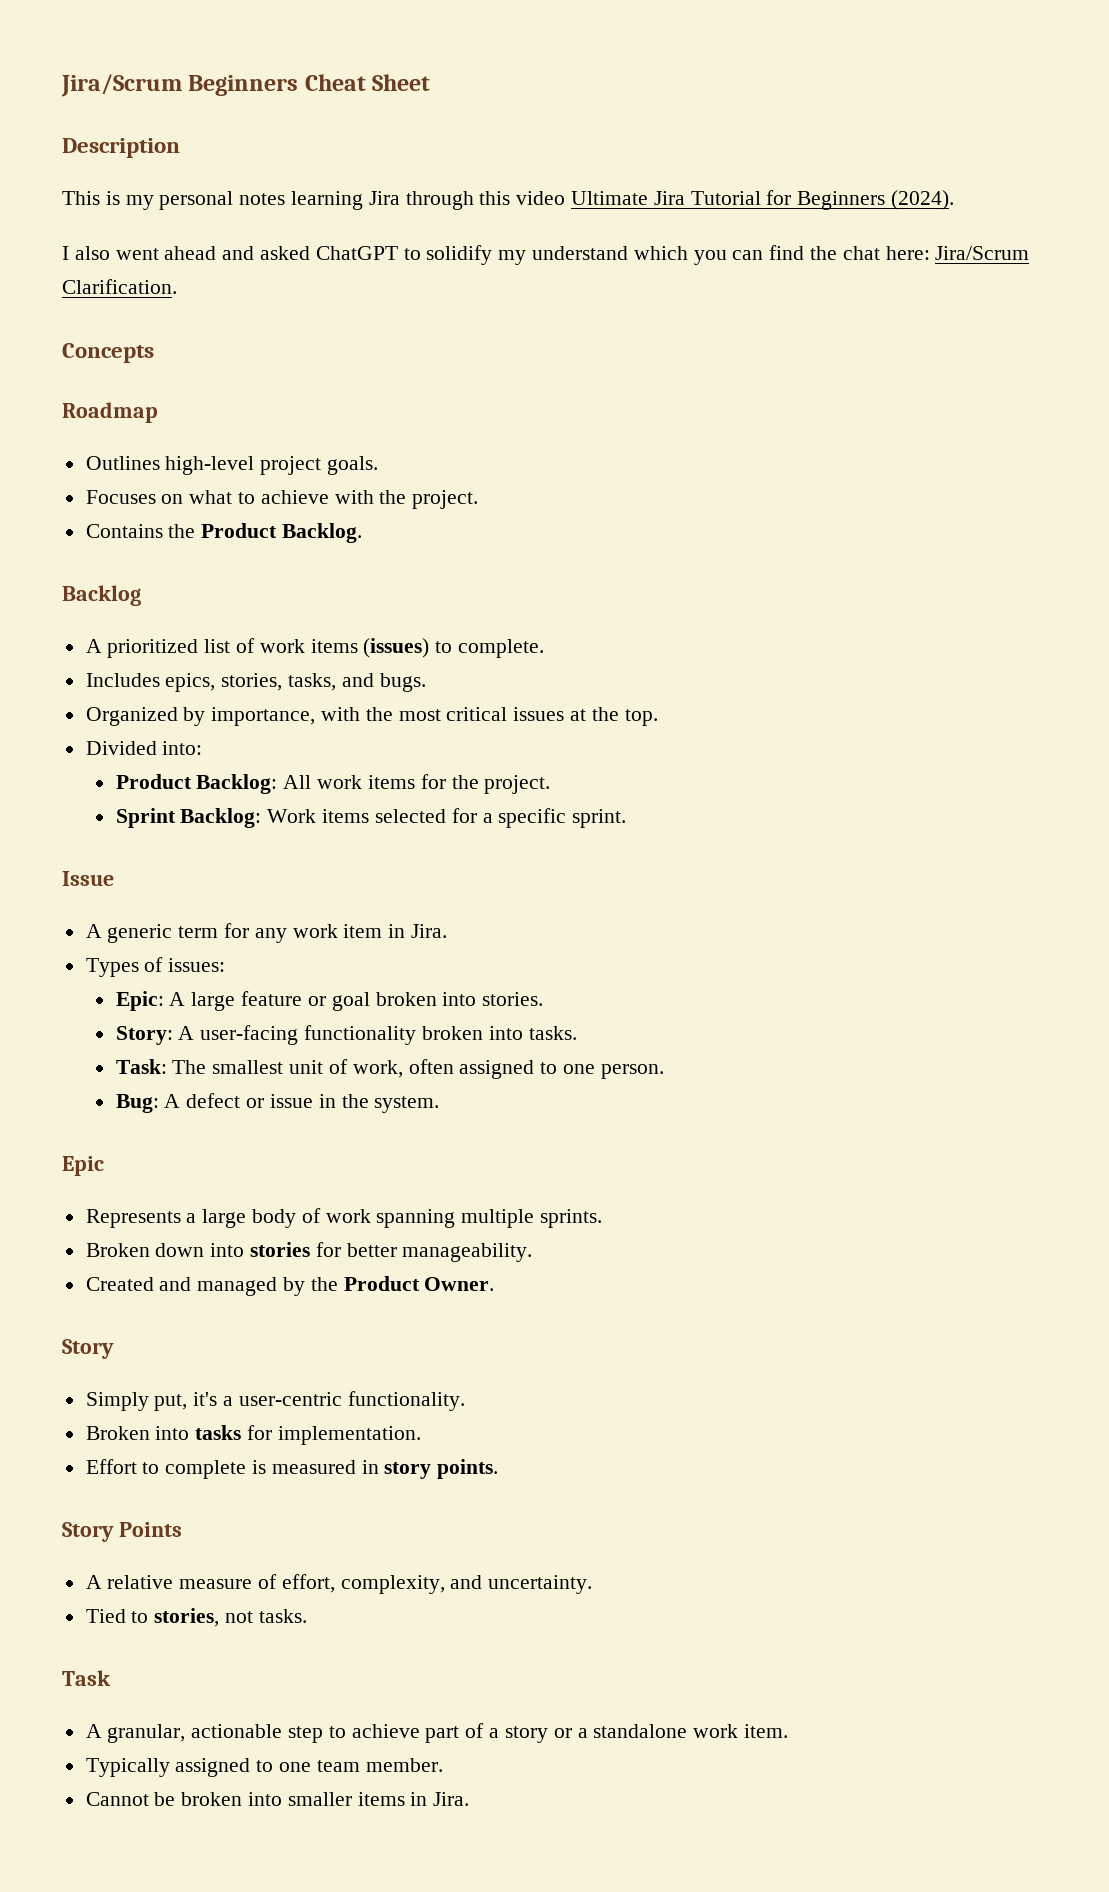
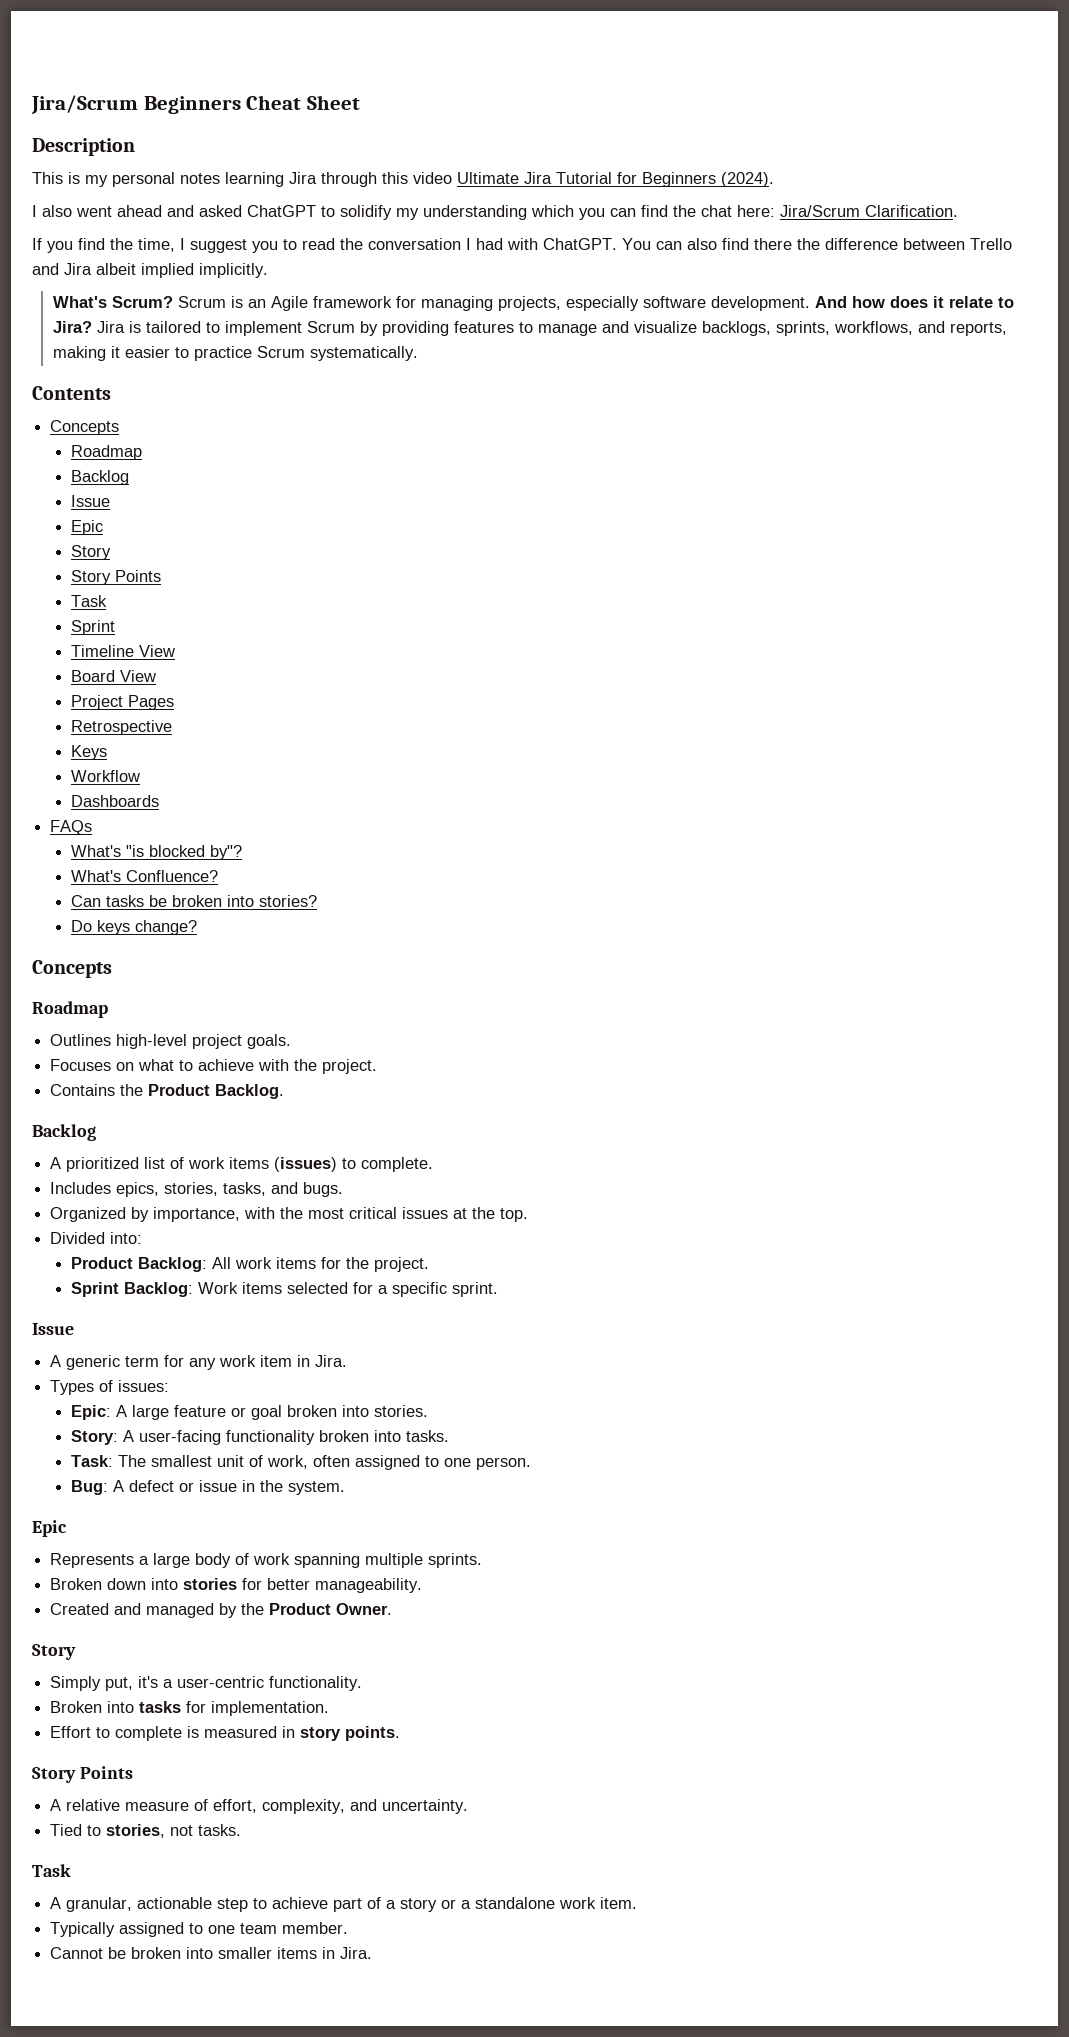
[532,246,629,260] understand -> [423,205,527,220] understanding
(177, 286) none -> [32,238,1012,253] [32,263,268,278] [52,296,1014,311] [52,321,1007,336] [52,346,418,361] [32,386,111,400] [50,420,120,435] [70,445,142,460] [70,470,129,485] [70,495,110,507] [70,520,103,535] [70,545,111,560] [70,570,161,585] [70,595,107,607] [70,620,115,635] [70,645,175,657] [70,670,156,682] [70,695,174,710] [70,720,172,735] [70,745,107,760] [70,770,140,782] [70,795,159,807] [50,820,93,835] [70,845,242,860] [70,870,218,882] [70,895,317,907] [70,920,197,935] // If you find the time, I suggest you to read the conversation I had with ChatGPT. You can also find there the difference between Trello and Jira albeit implied implicitly. // What's Scrum? Scrum is an Agile framework for managing projects, especially software development. And how does it relate to Jira? Jira is tailored to implement Scrum by providing features to manage and visualize backlogs, sprints, workflows, and reports, making it easier to practice Scrum systematically. // Contents // Concepts // Roadmap // Backlog // Issue // Epic // Story // Story Points // Task // Sprint // Timeline View // Board View // Project Pages // Retrospective // Keys // Workflow // Dashboards // FAQs // What's "is blocked by"? // What's Confluence? // Can tasks be broken into stories? // Do keys change?

